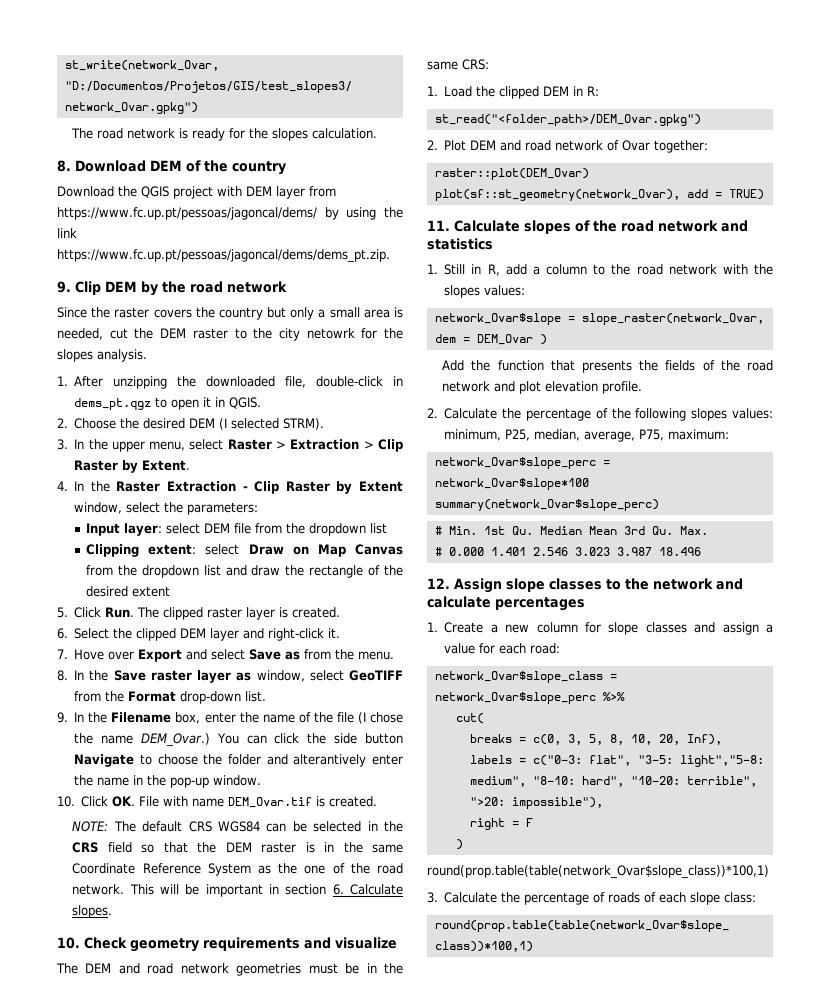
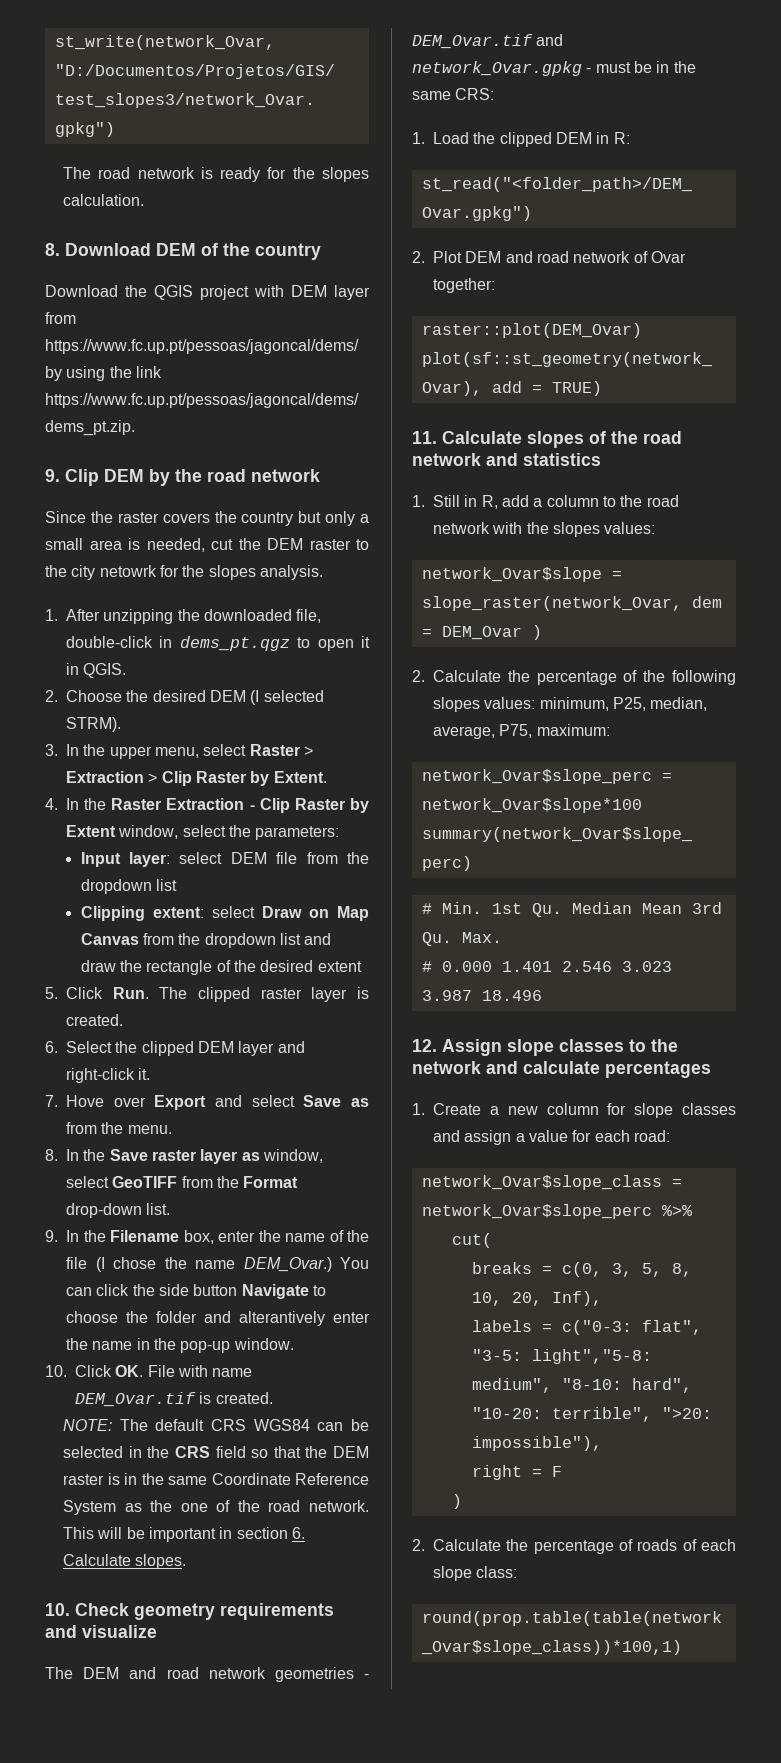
(302, 969) none -> [363,1674,369,1679] [412,34,564,49] [412,61,592,76] - DEM_Ovar.tif and network_Ovar.gpkg -
[442,360,773,373] [442,381,643,394] // Add the function that presents the fields of the road network and plot elevation profile. -> (542, 632) none
[427,865,769,879] [427,892,438,903] round(prop.table(table(network_Ovar$slope_class))*100,1) // 3. -> [412,1539,425,1551] 2.

